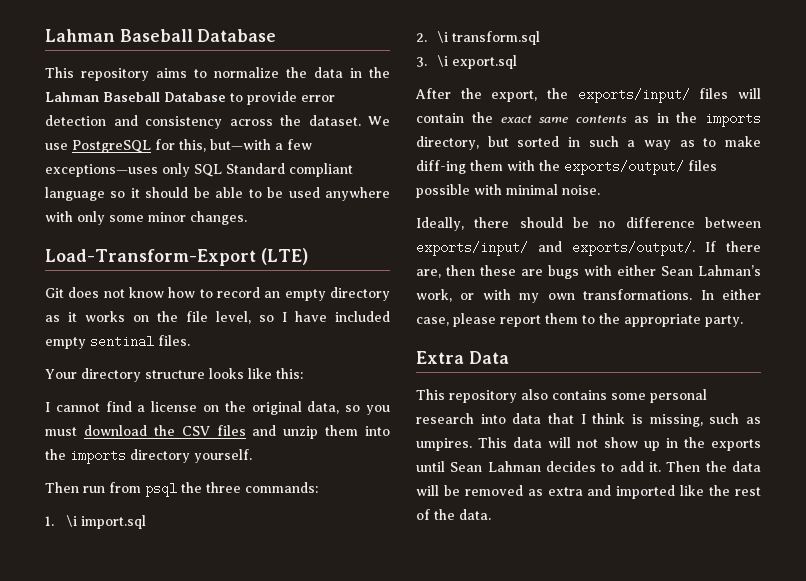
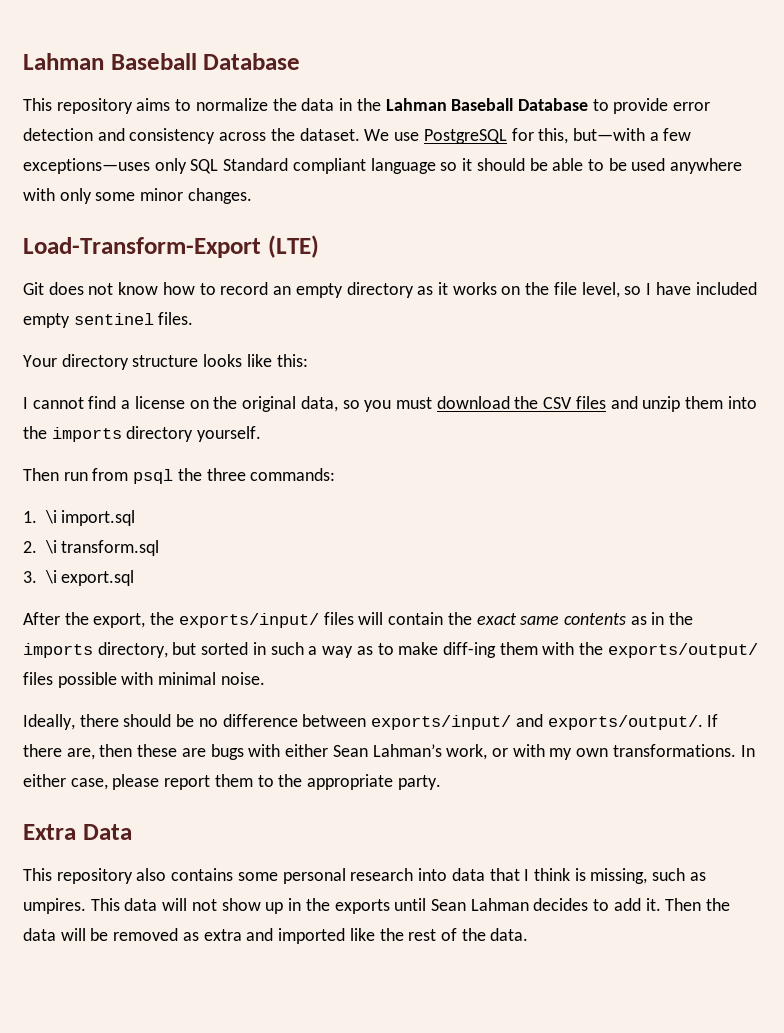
[90,335,154,348] sentinal -> [73,313,154,325] sentinel

